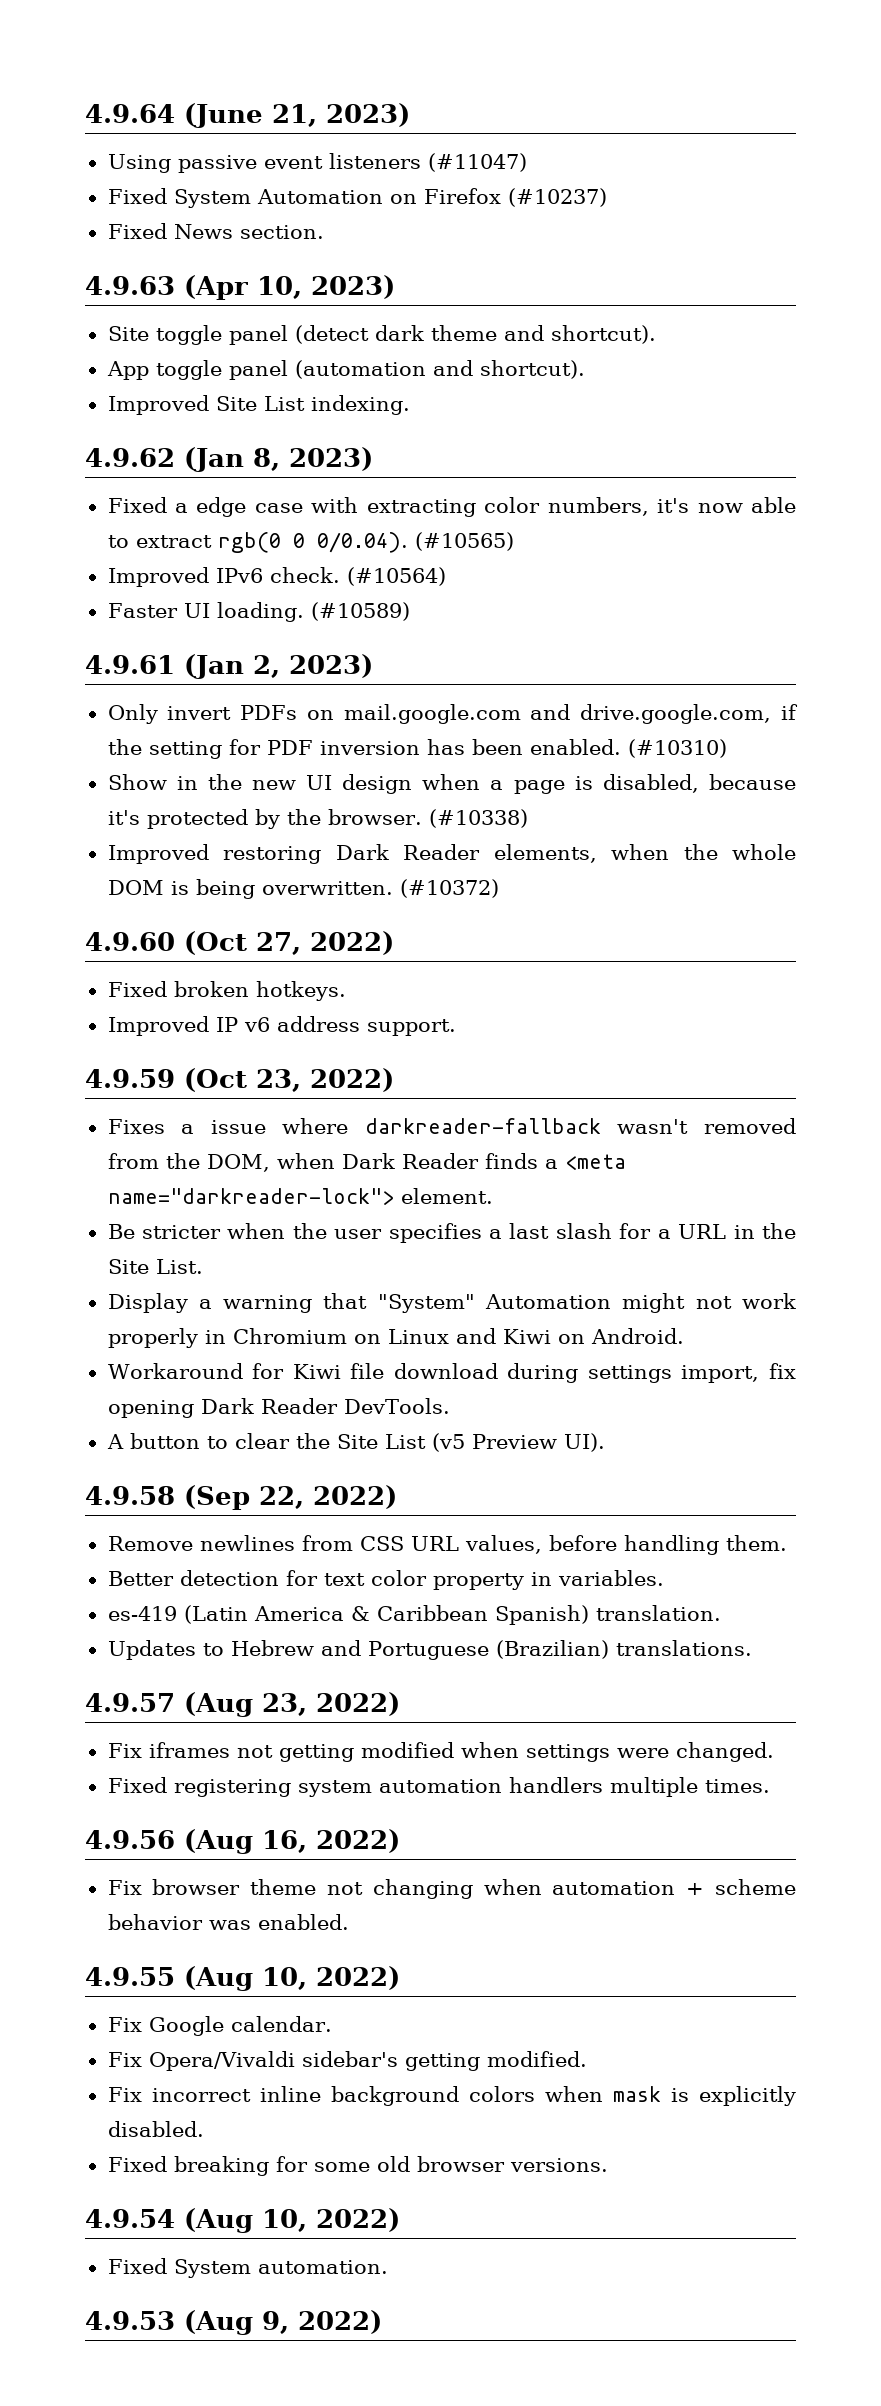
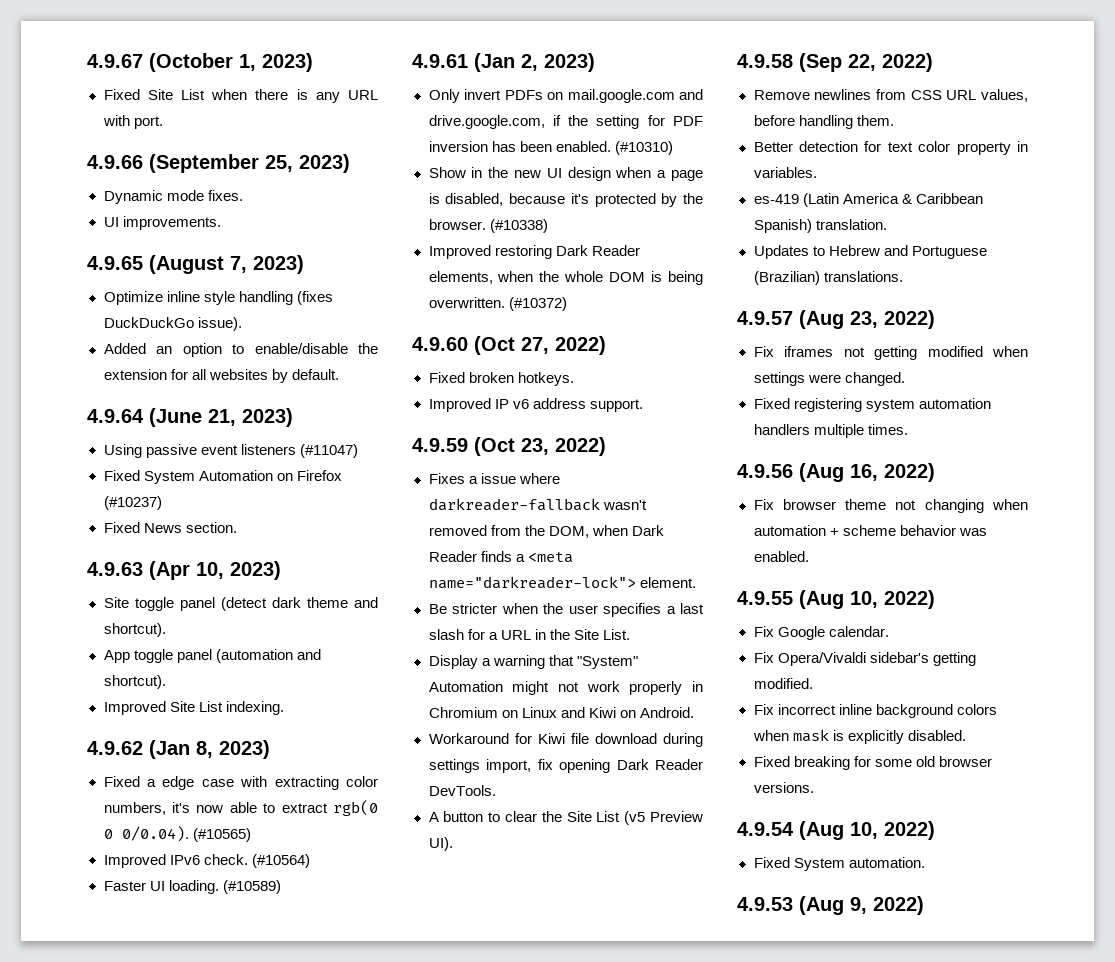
(85, 113) none -> [87,53,313,72] [103,89,379,103] [102,115,163,129] [87,154,350,173] [103,190,243,204] [103,216,221,230] [87,255,304,274] [103,291,333,305] [103,317,242,331] [103,343,378,357] [103,369,339,383] 4.9.67 (October 1, 2023) // Fixed Site List when there is any URL with port. // 4.9.66 (September 25, 2023) // Dynamic mode fixes. // UI improvements. // 4.9.65 (August 7, 2023) // Optimize inline style handling (fixes DuckDuckGo issue). // Added an option to enable/disable the extension for all websites by default. //

